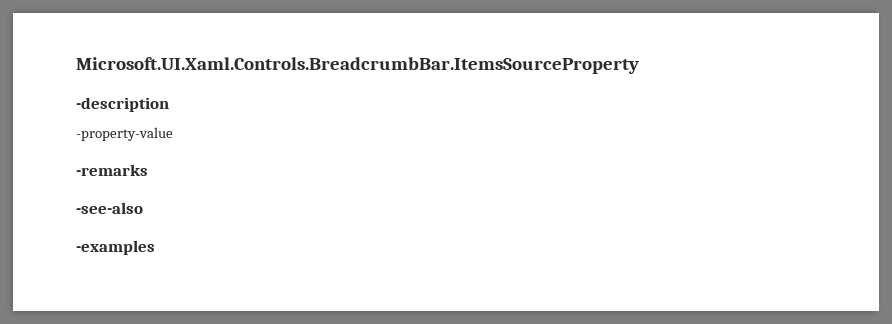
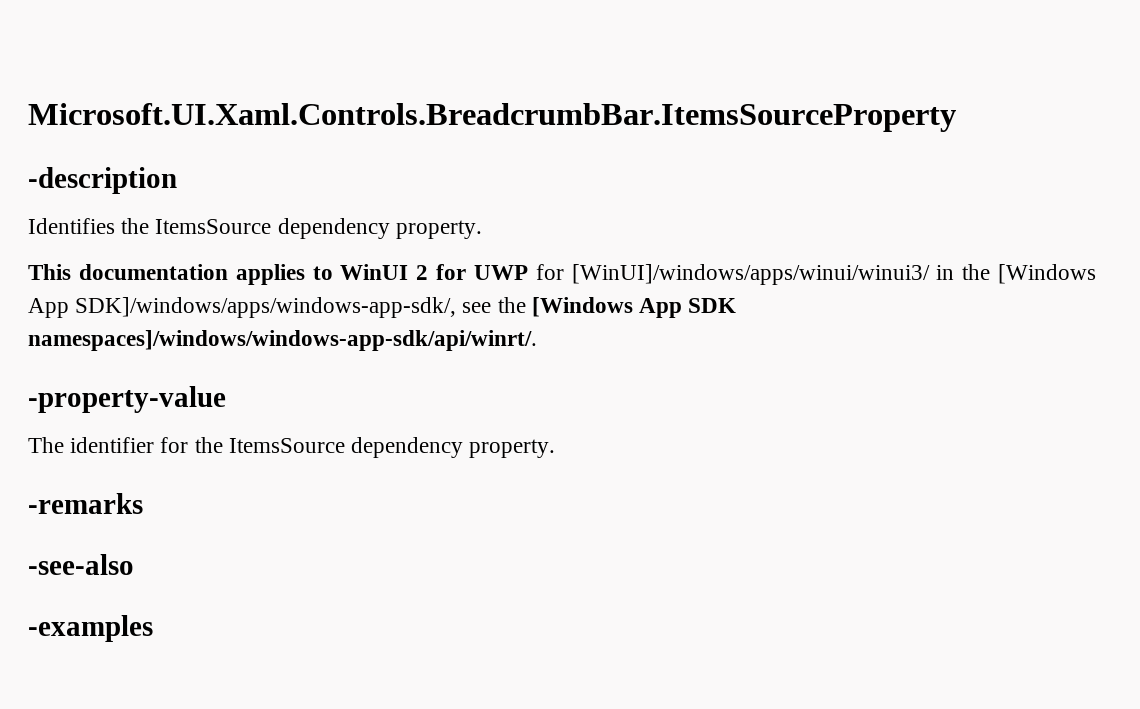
[76,127,173,141] -property-value -> [28,218,482,239] [28,264,1096,285] [28,297,737,318] [28,330,537,351] [28,386,226,413] [28,437,556,458] Identifies the ItemsSource dependency property. // This documentation applies to WinUI 2 for UWP for [WinUI]/windows/apps/winui/winui3/ in the [Windows App SDK]/windows/apps/windows-app-sdk/, see the [Windows App SDK namespaces]/windows/windows-app-sdk/api/winrt/. // -property-value // The identifier for the ItemsSource dependency property.

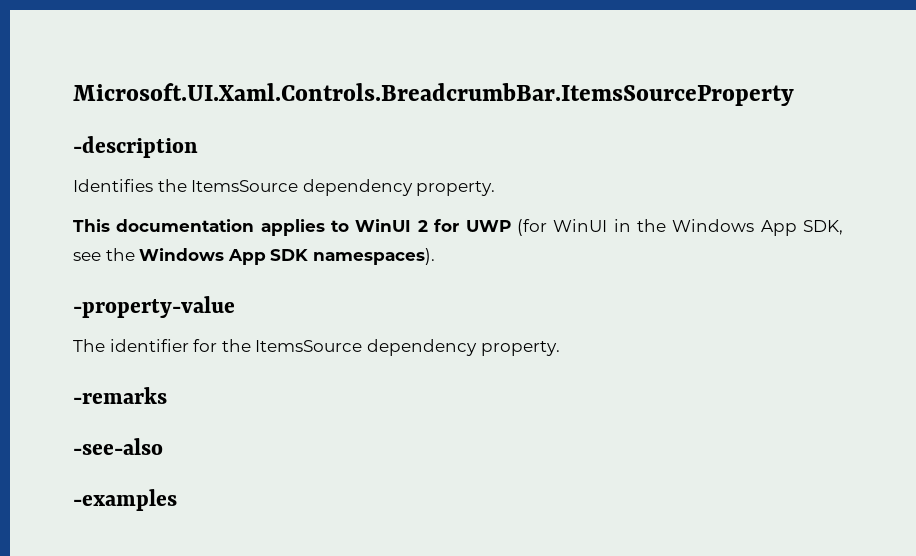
[535,264,1096,285] [28,297,457,318] for [WinUI]/windows/apps/winui/winui3/ in the [Windows App SDK]/windows/apps/windows-app-sdk/, -> [516,219,843,236] (for WinUI in the Windows App SDK,
[531,297,633,317] [Windows -> [139,248,225,261] Windows
[28,330,537,351] namespaces]/windows/windows-app-sdk/api/winrt/. -> [312,248,435,265] namespaces).

